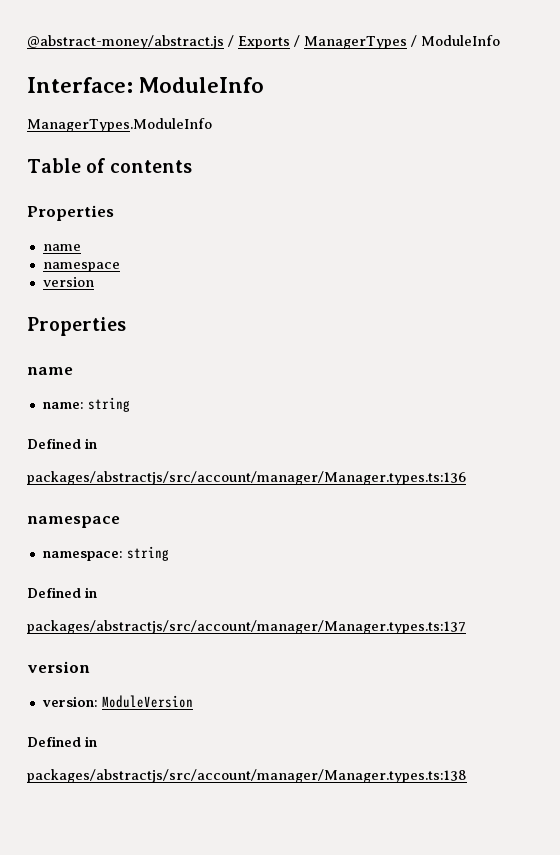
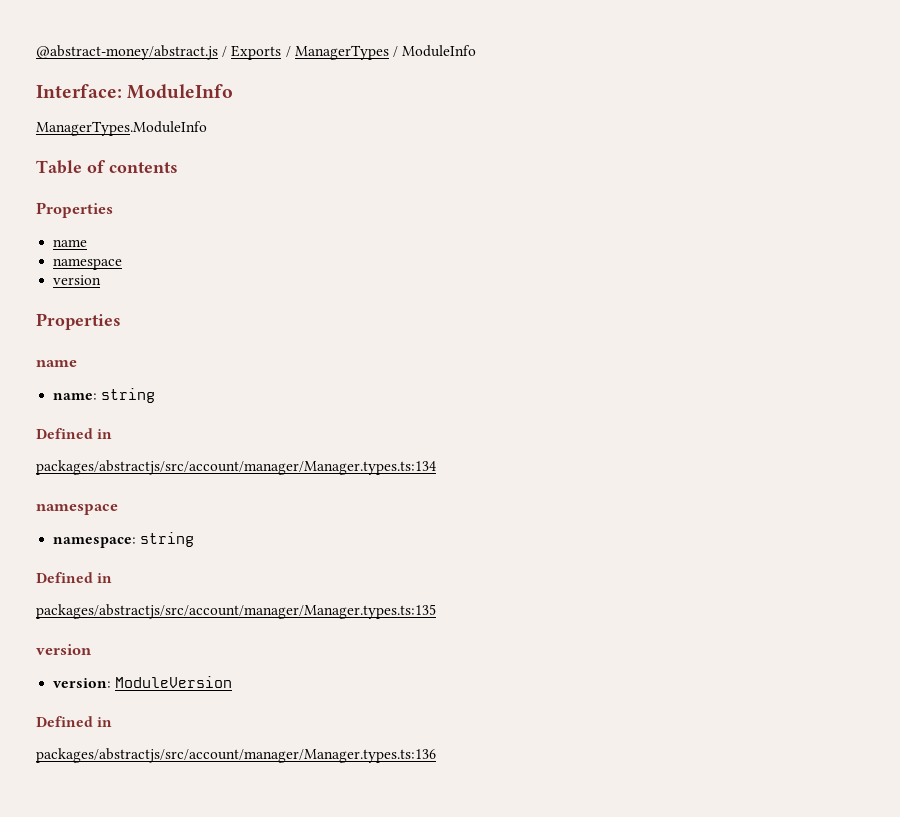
[27,471,466,485] packages/abstractjs/src/account/manager/Manager.types.ts:136 -> [36,460,436,475] packages/abstractjs/src/account/manager/Manager.types.ts:134
[27,620,466,634] packages/abstractjs/src/account/manager/Manager.types.ts:137 -> [36,604,436,619] packages/abstractjs/src/account/manager/Manager.types.ts:135
[27,769,467,783] packages/abstractjs/src/account/manager/Manager.types.ts:138 -> [36,748,436,763] packages/abstractjs/src/account/manager/Manager.types.ts:136

